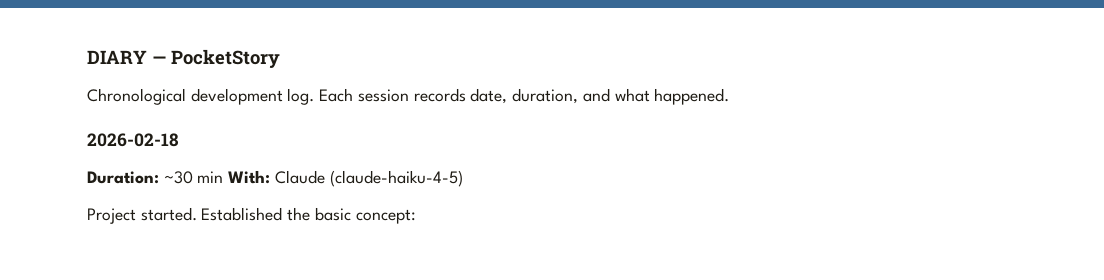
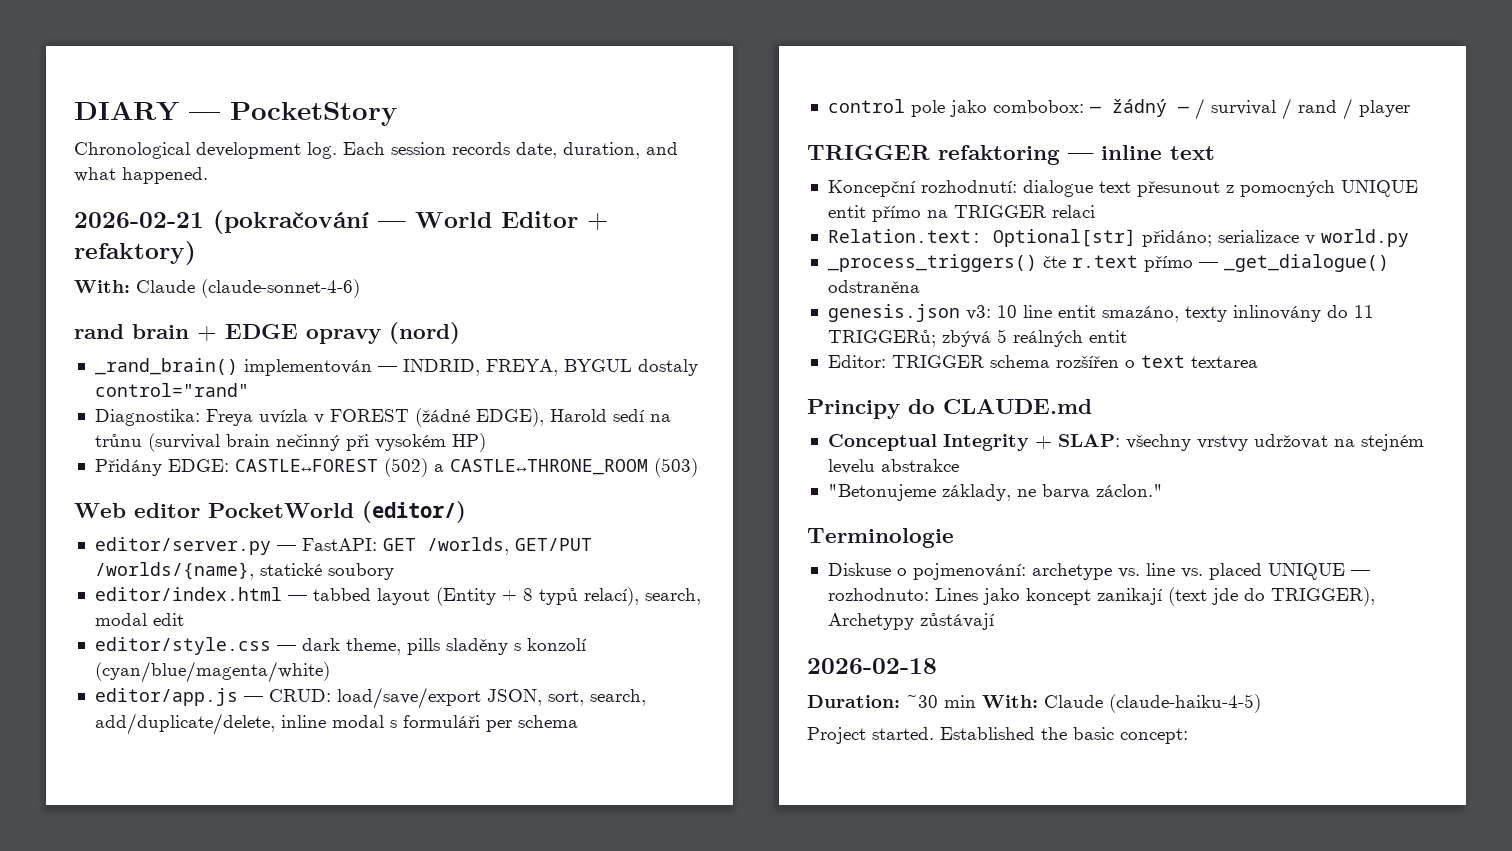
(730, 96) none -> [74,210,608,234] [74,241,196,265] [74,279,360,298] [74,322,460,344] [94,358,698,376] [94,383,249,397] [94,408,671,427] [94,433,486,452] [94,458,698,477] [74,501,466,523] [94,537,592,555] [94,562,394,580] [94,587,701,606] [94,613,184,626] [94,637,587,655] [94,661,330,683] [94,687,646,709] [94,713,578,735] [827,98,1410,120] [807,145,1215,165] [827,180,1418,197] [827,205,1095,222] [827,229,1409,247] [827,254,1389,272] [827,280,920,293] [827,304,1374,322] [827,329,1127,347] [827,355,1258,368] [807,399,1092,419] [827,434,1424,451] [827,459,959,474] [827,484,1163,501] [807,528,954,548] [827,563,1370,580] [827,587,1375,606] [827,613,995,630] // 2026-02-21 (pokračování — World Editor + refaktory) // With: Claude (claude-sonnet-4-6) // rand brain + EDGE opravy (nord) // _rand_brain() implementován — INDRID, FREYA, BYGUL dostaly control="rand" // Diagnostika: Freya uvízla v FOREST (žádné EDGE), Harold sedí na trůnu (survival brain nečinný při vysokém HP) // Přidány EDGE: CASTLE↔FOREST (502) a CASTLE↔THRONE_ROOM (503) // Web editor PocketWorld (editor/) // editor/server.py — FastAPI: GET /worlds, GET/PUT /worlds/{name}, statické soubory // editor/index.html — tabbed layout (Entity + 8 typů relací), search, modal edit // editor/style.css — dark theme, pills sladěny s konzolí (cyan/blue/magenta/white) // editor/app.js — CRUD: load/save/export JSON, sort, search, add/duplicate/delete, inline modal s formuláři per schema // control pole jako combobox: — žádný — / survival / rand / player // TRIGGER refaktoring — inline text // Koncepční rozhodnutí: dialogue text přesunout z pomocných UNIQUE entit přímo na TRIGGER relaci // Relation.text: Optional[str] přidáno; serializace v world.py // _process_triggers() čte r.text přímo — _get_dialogue() odstraněna // genesis.json v3: 10 line entit smazáno, texty inlinovány do 11 TRIGGERů; zbývá 5 reálných entit // Editor: TRIGGER schema rozšířen o text textarea // Principy do CLAUDE.md // Conceptual Integrity + SLAP: všechny vrstvy udržovat na stejném levelu abstrakce // "Betonujeme základy, ne barva záclon." // Terminologie // Diskuse o pojmenování: archetype vs. line vs. placed UNIQUE — rozhodnuto: Lines jako koncept zanikají (text jde do TRIGGER), Archetypy zůstávají

